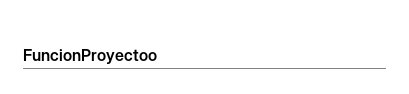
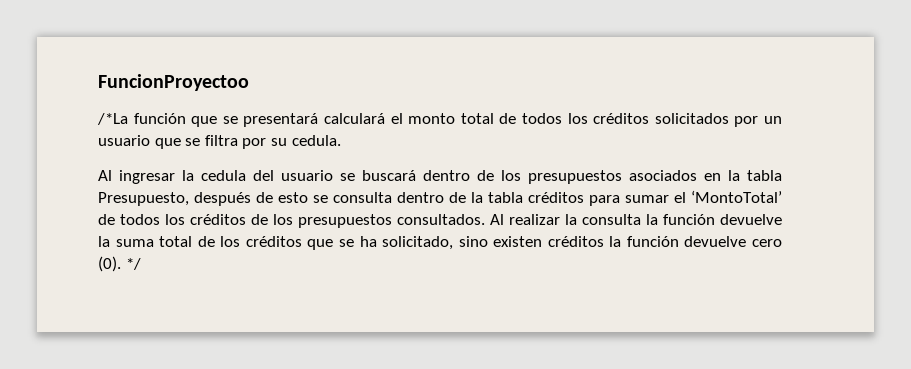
(157, 56) none -> [97,113,783,127] [98,135,341,149] [98,170,782,184] [98,190,782,206] [98,214,782,228] [98,236,782,250] [98,256,141,272] // /*La función que se presentará calculará el monto total de todos los créditos solicitados por un usuario que se filtra por su cedula. // Al ingresar la cedula del usuario se buscará dentro de los presupuestos asociados en la tabla Presupuesto, después de esto se consulta dentro de la tabla créditos para sumar el ‘MontoTotal’ de todos los créditos de los presupuestos consultados. Al realizar la consulta la función devuelve la suma total de los créditos que se ha solicitado, sino existen créditos la función devuelve cero (0). */

